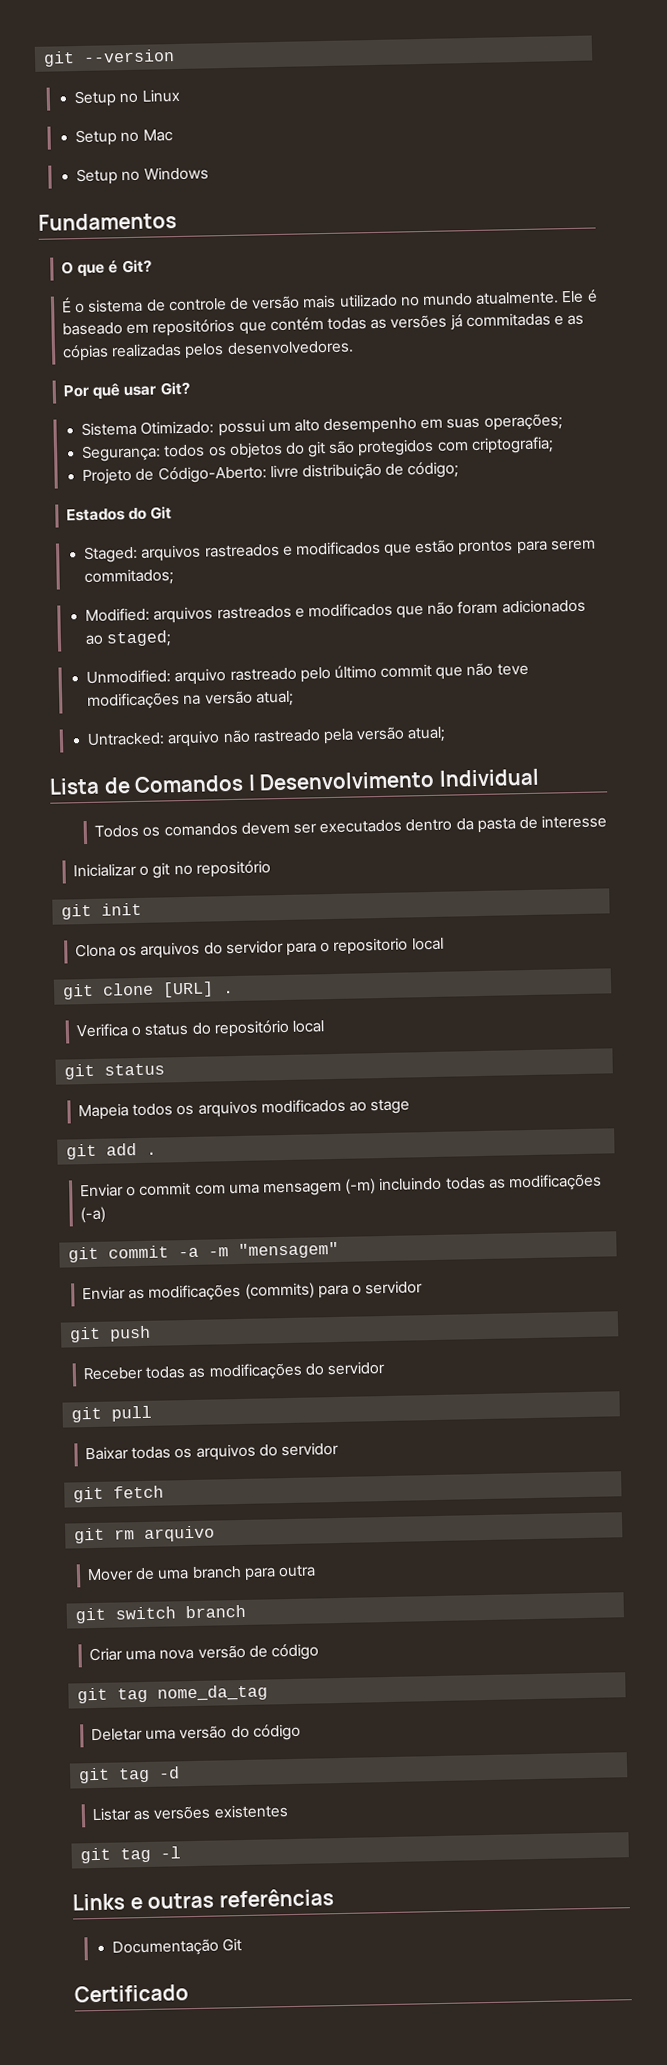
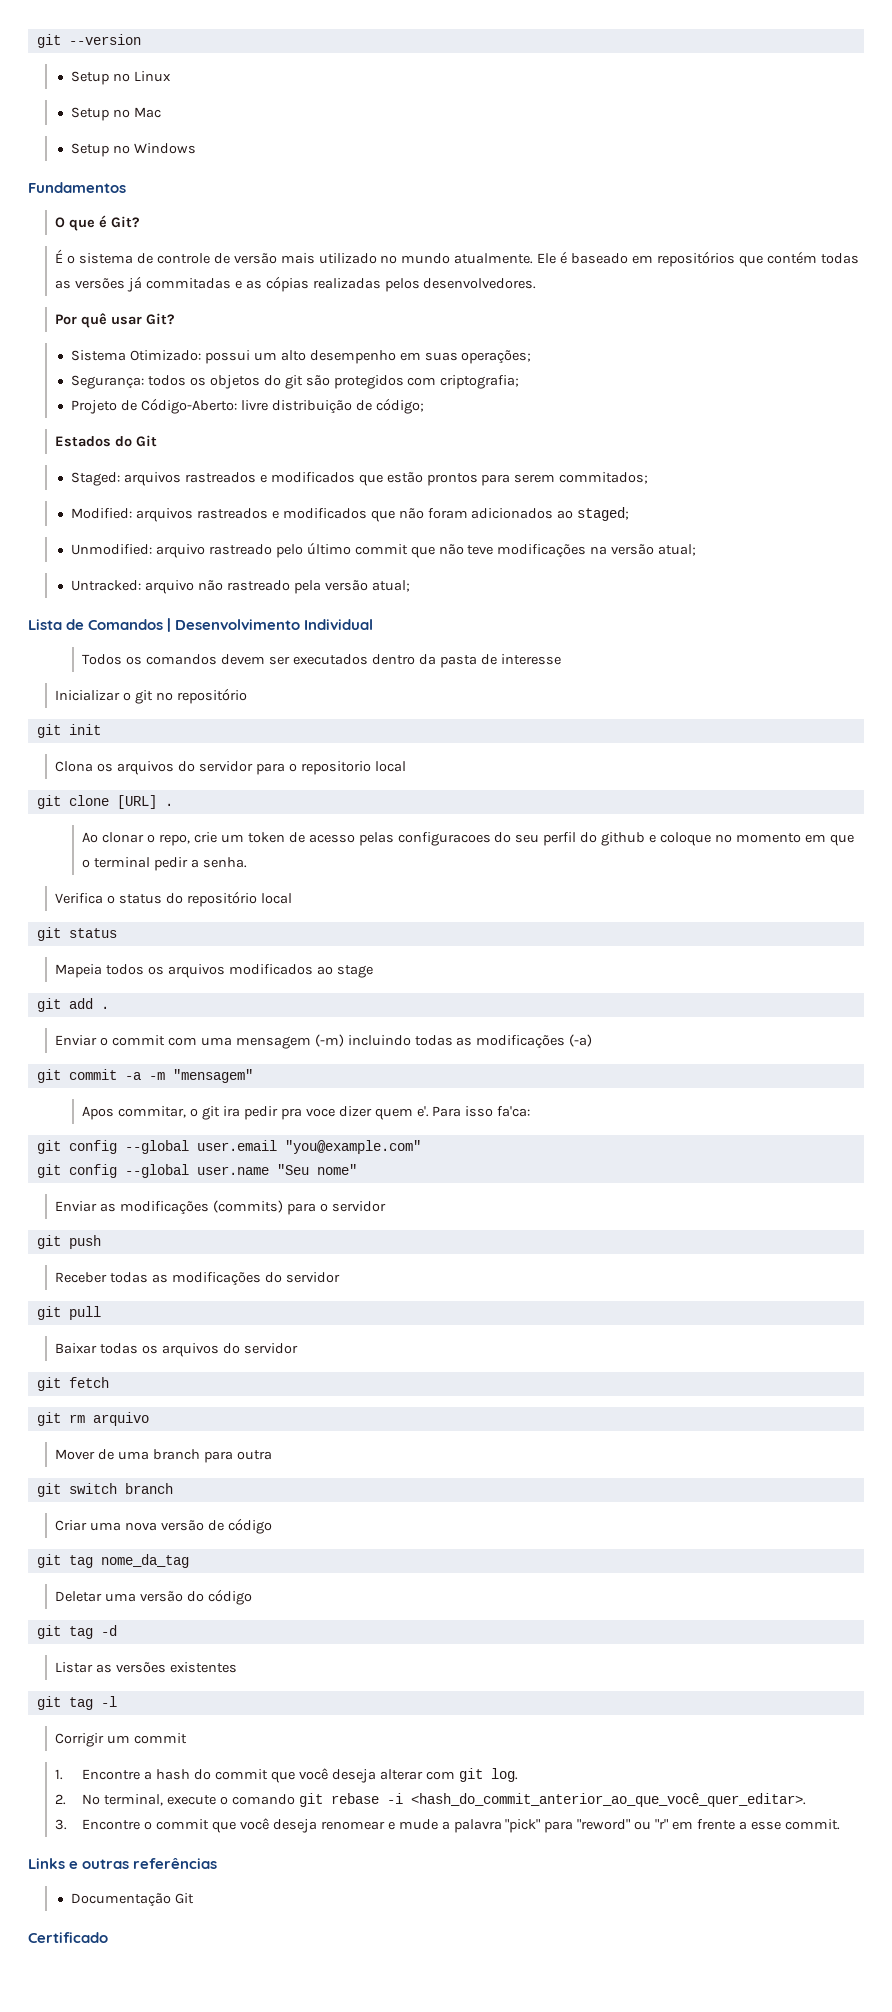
(235, 992) none -> [82,832,854,846] [82,857,248,871] // Ao clonar o repo, crie um token de acesso pelas configuracoes do seu perfil do github e coloque no momento em que o terminal pedir a senha.
(340, 1250) none -> [82,1106,531,1120] [36,1140,421,1154] [36,1164,357,1178] // Apos commitar, o git ira pedir pra voce dizer quem e'. Para isso fa'ca: // git config --global user.email "you@example.com" // git config --global user.name "Seu nome"
(182, 1852) none -> [55,1733,188,1747] [55,1768,518,1783] [55,1793,806,1807] [55,1818,840,1833] // Corrigir um commit // 1. Encontre a hash do commit que você deseja alterar com git log. // 2. No terminal, execute o comando git rebase -i <hash_do_commit_anterior_ao_que_você_quer_editar>. // 3. Encontre o commit que você deseja renomear e mude a palavra "pick" para "reword" ou "r" em frente a esse commit.

